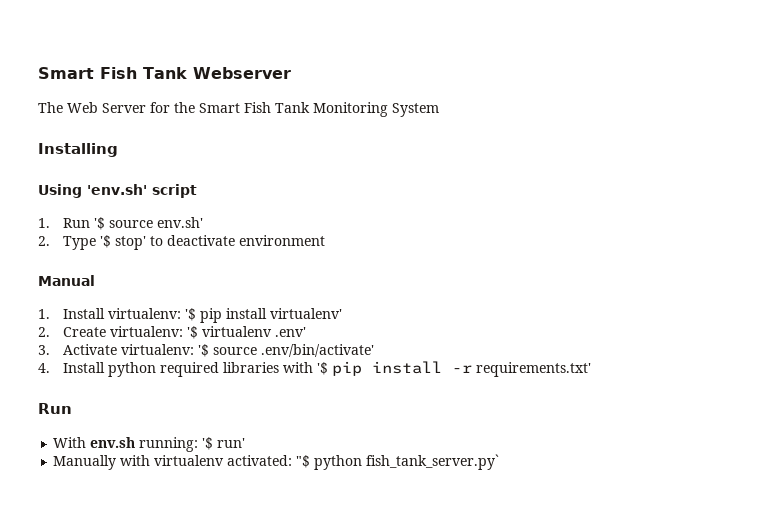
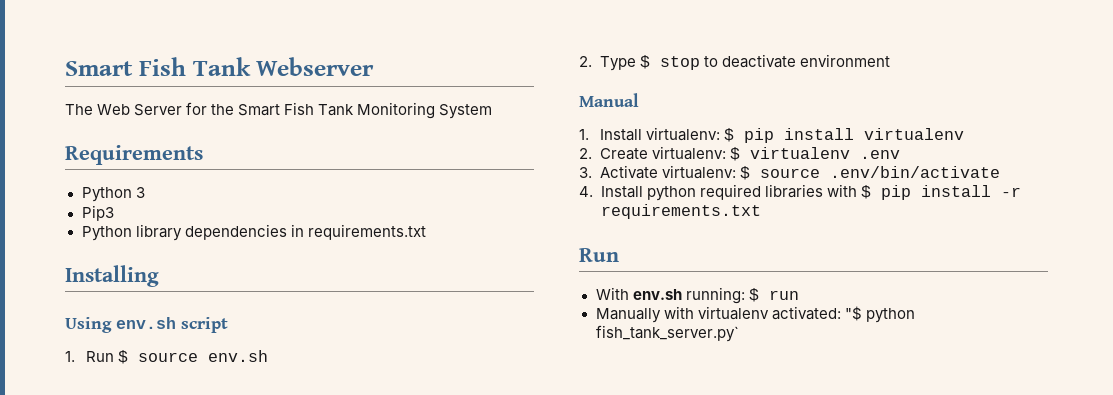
(439, 110) none -> [65,145,203,165] [81,187,145,202] [81,205,114,221] [81,224,426,241] // Requirements // Python 3 // Pip3 // Python library dependencies in requirements.txt
[87,184,147,195] 'env.sh' -> [116,317,176,329] env.sh
[93,217,203,230] '$ source env.sh' -> [118,350,269,364] $ source env.sh
[99,235,146,250] '$ stop' -> [640,55,701,70] $ stop
[184,308,342,323] '$ pip install virtualenv' -> [724,128,965,143] $ pip install virtualenv
[186,326,306,339] '$ virtualenv .env' -> [730,147,901,161] $ virtualenv .env
[197,344,374,357] '$ source .env/bin/activate' -> [740,166,1001,180] $ source .env/bin/activate
[316,362,328,375] '$ -> [860,185,871,199] $
[475,362,591,377] requirements.txt' -> [600,204,761,219] requirements.txt
[202,437,246,450] '$ run' -> [748,288,799,302] $ run

